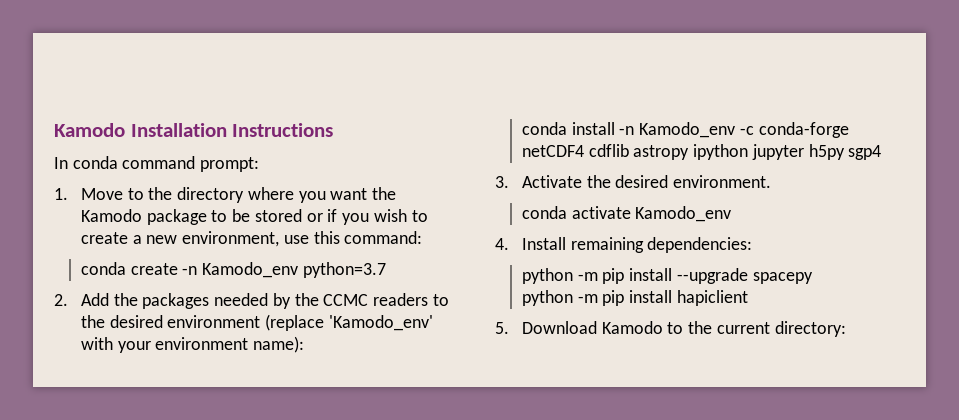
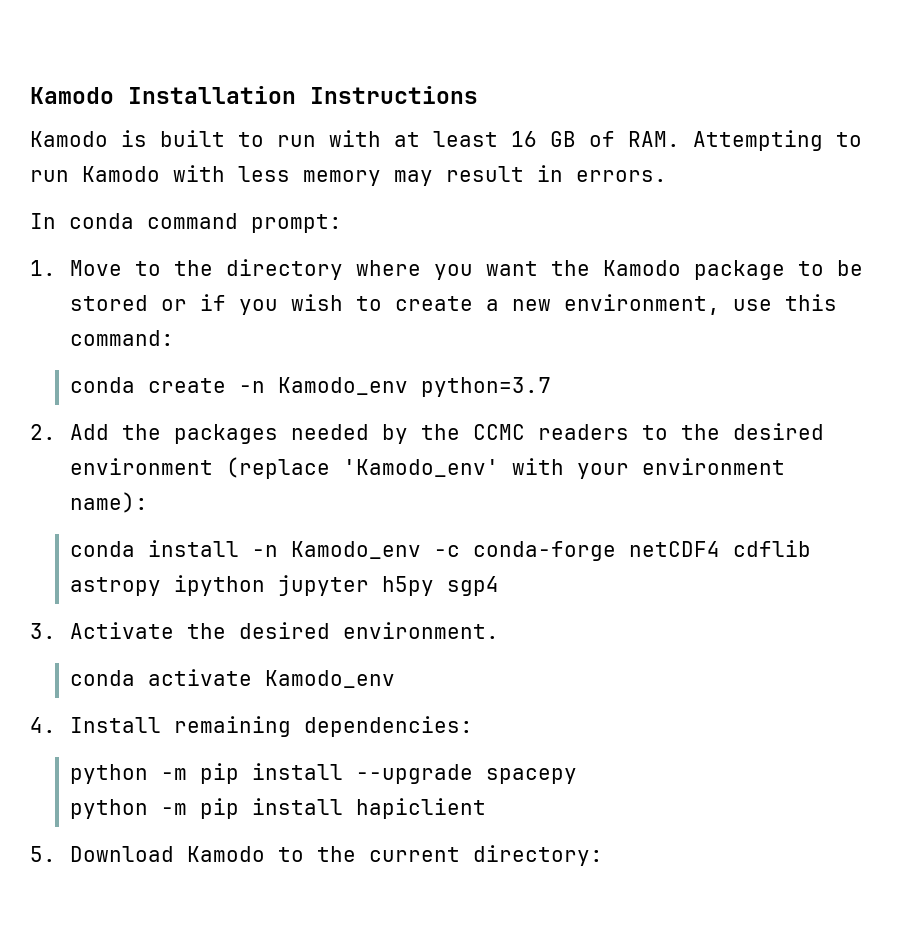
(334, 130) none -> [30,130,862,151] [30,165,667,186] // Kamodo is built to run with at least 16 GB of RAM. Attempting to run Kamodo with less memory may result in errors.

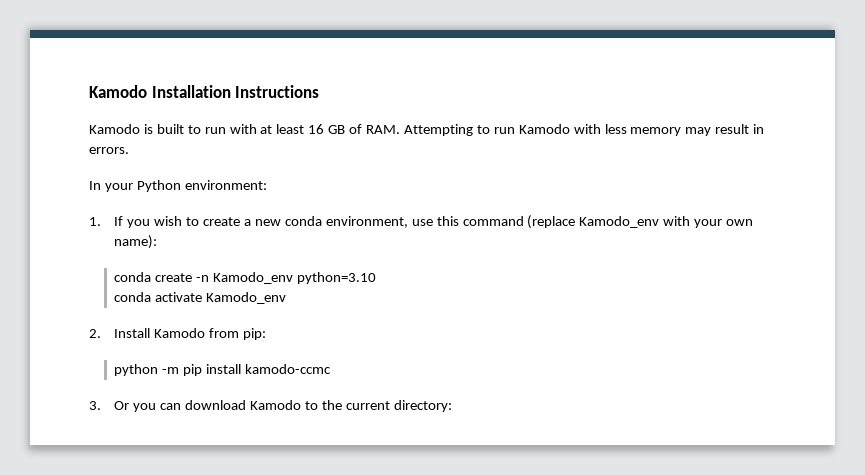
[69,213,342,233] [30,259,863,280] [69,294,226,311] conda command prompt: // 1. Move to the directory where you want the Kamodo package to be stored or if -> [104,180,267,192] [89,216,124,226] your Python environment: // 1. If
(551, 305) none -> [284,216,322,226] conda
[69,330,174,346] [69,377,551,397] [30,423,824,444] [69,457,785,479] [69,492,148,513] [69,540,811,561] [69,575,499,596] [30,622,499,639] [69,669,395,688] [30,716,473,737] [69,763,577,784] [69,798,486,819] [30,846,174,862] command: // conda create -n Kamodo_env python=3.7 // 2. Add the packages needed by the CCMC readers to the desired environment (replace 'Kamodo_env' with your environment name): // conda install -n Kamodo_env -c conda-forge netCDF4 cdflib astropy ipython jupyter h5py sgp4 // 3. Activate the desired environment. // conda activate Kamodo_env // 4. Install remaining dependencies: // python -m pip install --upgrade spacepy // python -m pip install hapiclient // 5. Download -> [462,215,754,229] [114,235,158,249] [114,272,377,284] [114,292,287,304] [89,328,267,340] [114,364,332,376] [89,400,247,412] command (replace Kamodo_env with your own name): // conda create -n Kamodo_env python=3.10 // conda activate Kamodo_env // 2. Install Kamodo from pip: // python -m pip install kamodo-ccmc // 3. Or you can download

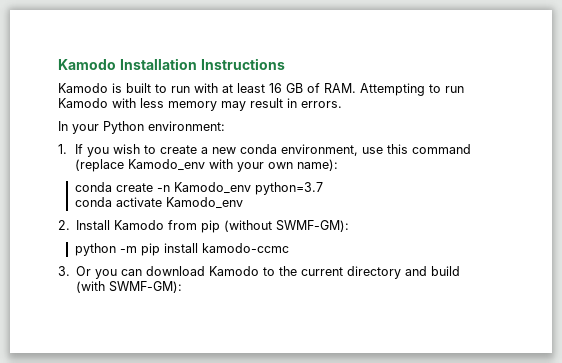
[297,272,377,284] python=3.10 -> [254,182,323,195] python=3.7
[243,328,267,340] pip: -> [201,220,350,233] pip (without SWMF-GM):
[393,400,452,412] directory: -> [347,266,461,279] [76,281,183,293] directory and build (with SWMF-GM):

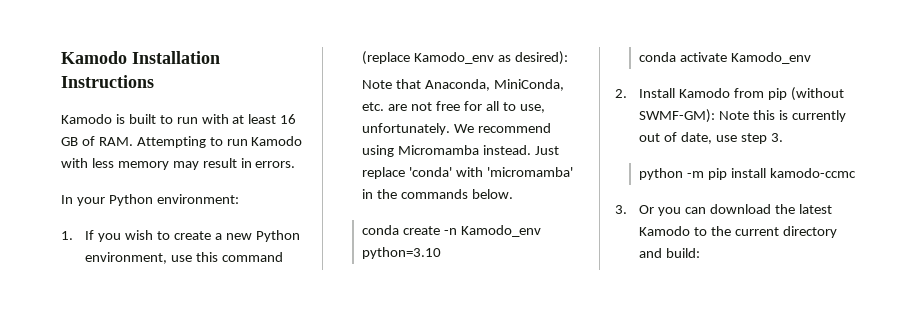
[239,144,277,154] conda -> [255,230,300,242] Python
[208,159,338,172] with your own name): -> [497,51,568,65] [362,79,564,91] [362,101,545,113] [362,123,551,135] [362,145,559,157] [362,167,573,179] [362,189,513,199] as desired): // Note that Anaconda, MiniConda, etc. are not free for all to use, unfortunately. We recommend using Micromamba instead. Just replace 'conda' with 'micromamba' in the commands below.
[254,182,323,195] python=3.7 -> [362,247,442,259] python=3.10
(350, 226) none -> [719,110,846,122] [639,132,783,144] Note this is currently out of date, use step 3.
(206, 271) none -> [774,204,832,214] the latest
[431,266,461,276] [76,281,183,293] build (with SWMF-GM): -> [666,248,701,258] build:

